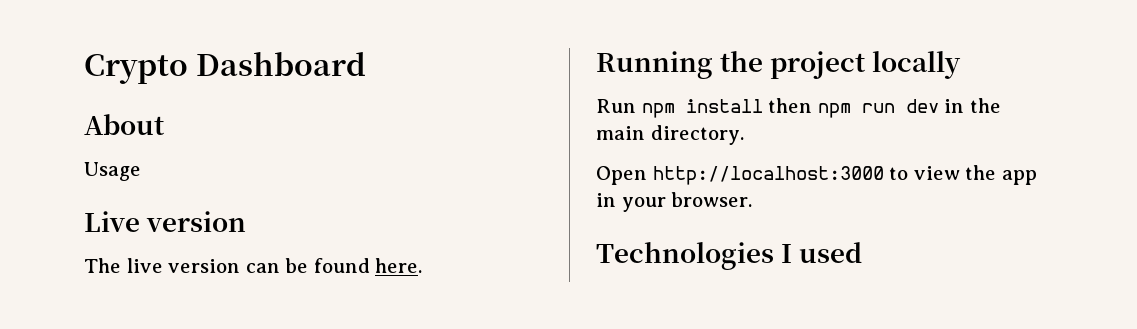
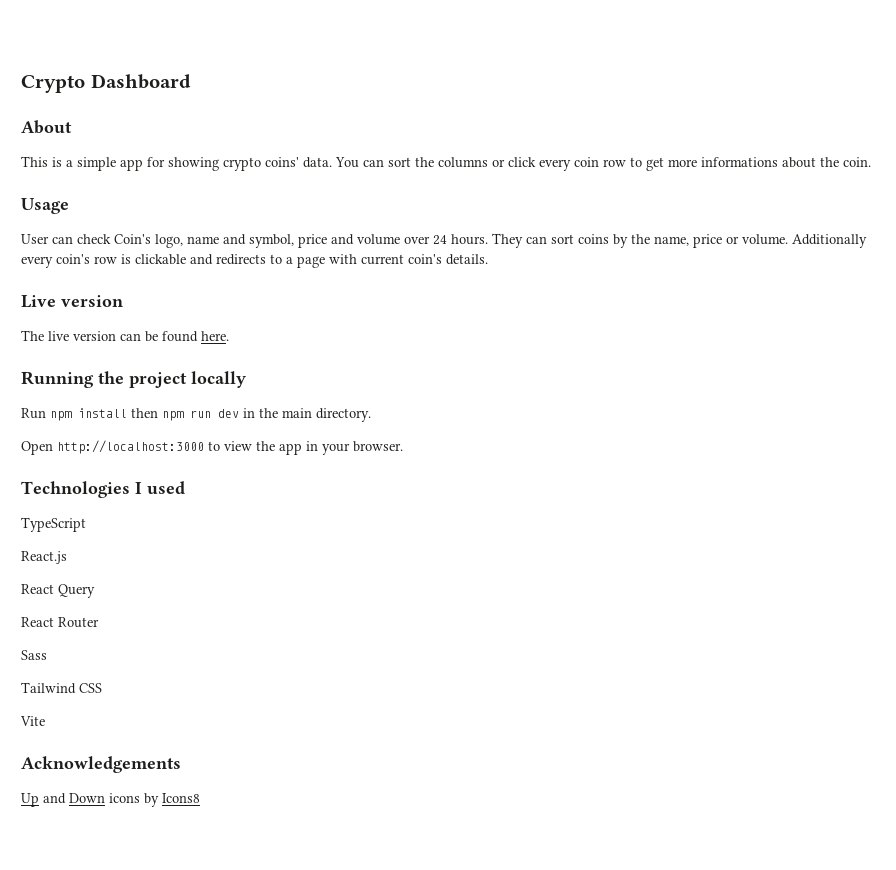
[84,162,141,181] Usage -> [21,156,871,171] [21,198,69,214] [21,233,867,248] [21,254,488,268] This is a simple app for showing crypto coins' data. You can sort the columns or click every coin row to get more informations about the coin. // Usage // User can check Coin's logo, name and symbol, price and volume over 24 hours. They can sort coins by the name, price or volume. Additionally every coin's row is clickable and redirects to a page with current coin's details.
(863, 252) none -> [21,517,86,532] [21,551,67,564] [21,584,95,598] [21,617,99,628] [21,650,47,660] [21,682,102,694] [20,716,45,726] [21,756,181,773] [21,793,200,807] // TypeScript // React.js // React Query // React Router // Sass // Tailwind CSS // Vite // Acknowledgements // Up and Down icons by Icons8

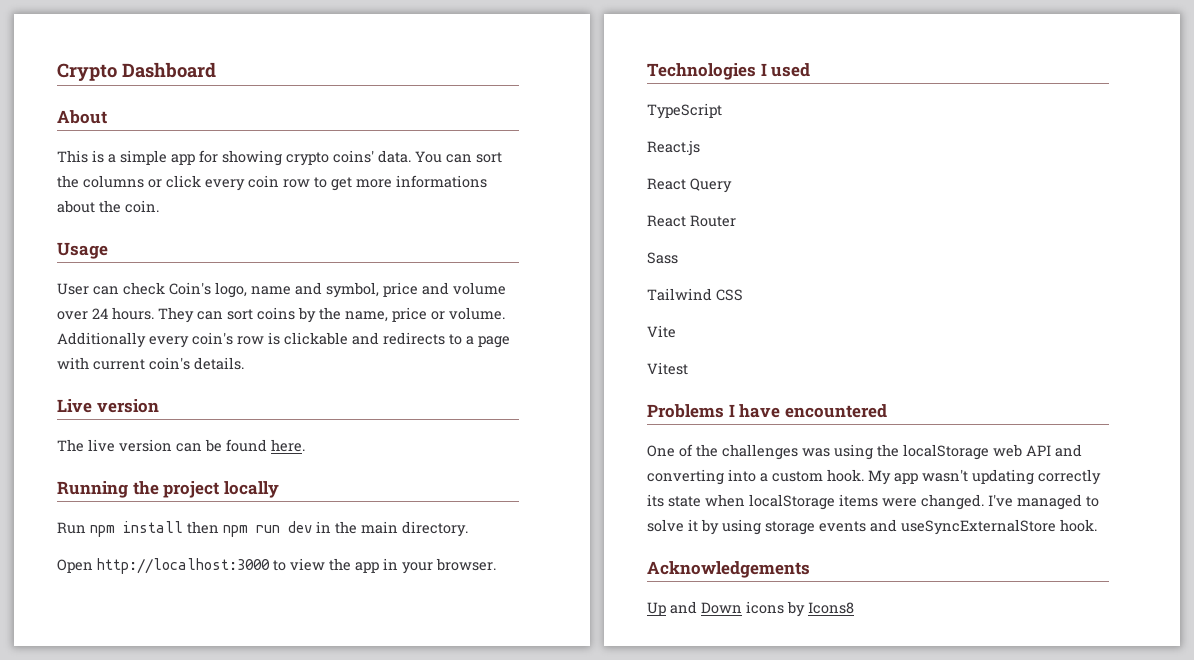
(45, 721) none -> [647,362,688,375] [647,404,887,418] [647,444,1082,460] [647,469,1101,485] [647,494,1099,510] [647,519,1097,535] // Vitest // Problems I have encountered // One of the challenges was using the localStorage web API and converting into a custom hook. My app wasn't updating correctly its state when localStorage items were changed. I've managed to solve it by using storage events and useSyncExternalStore hook.

